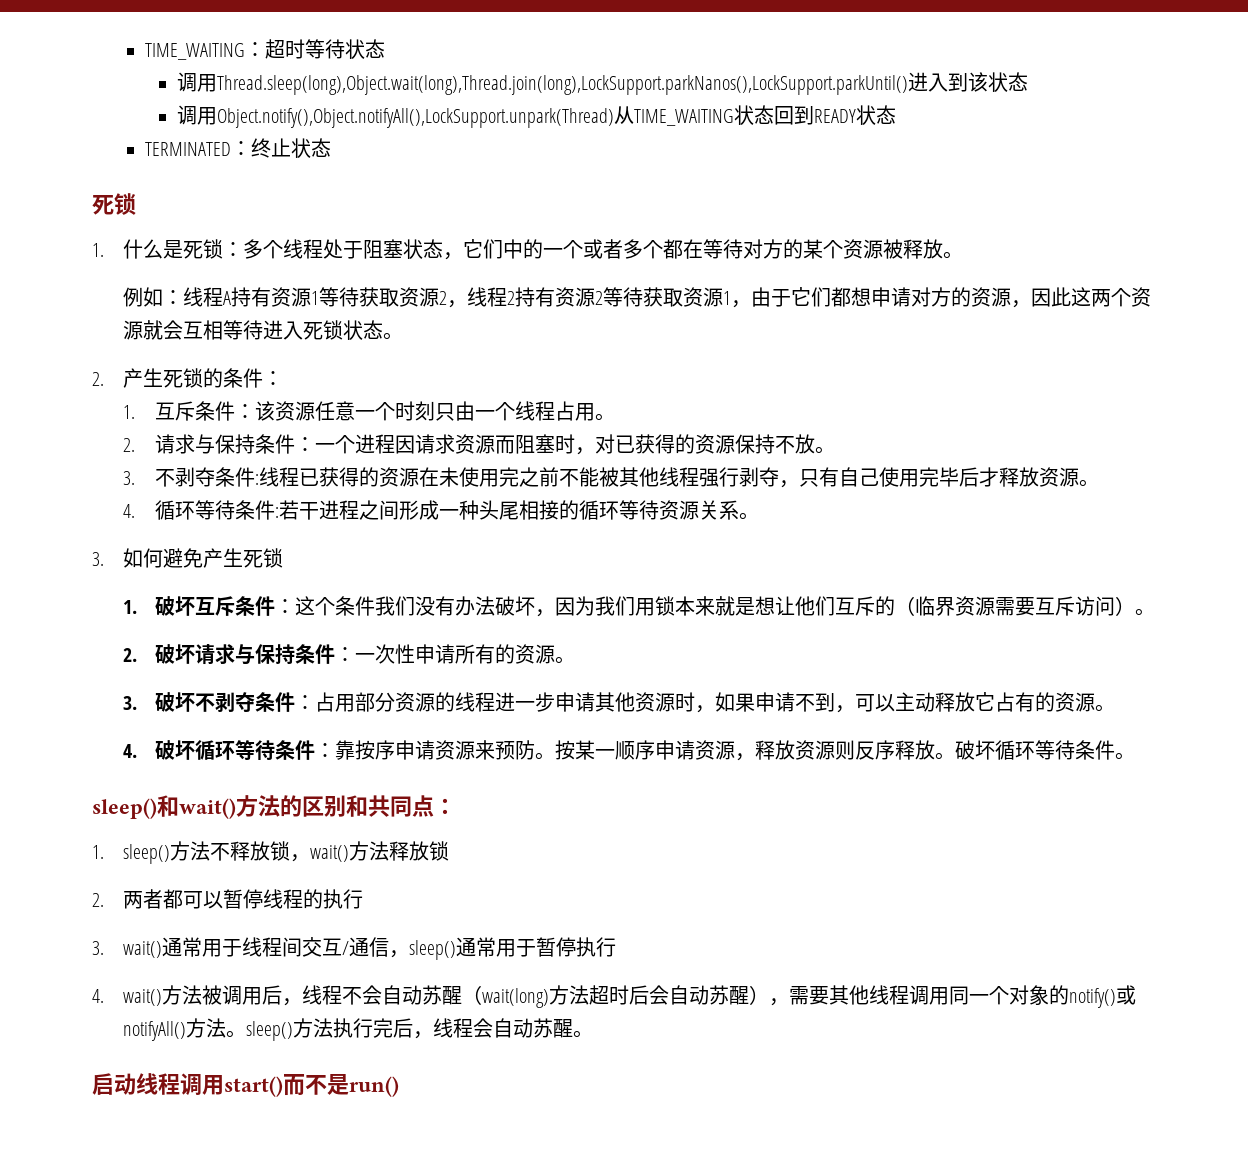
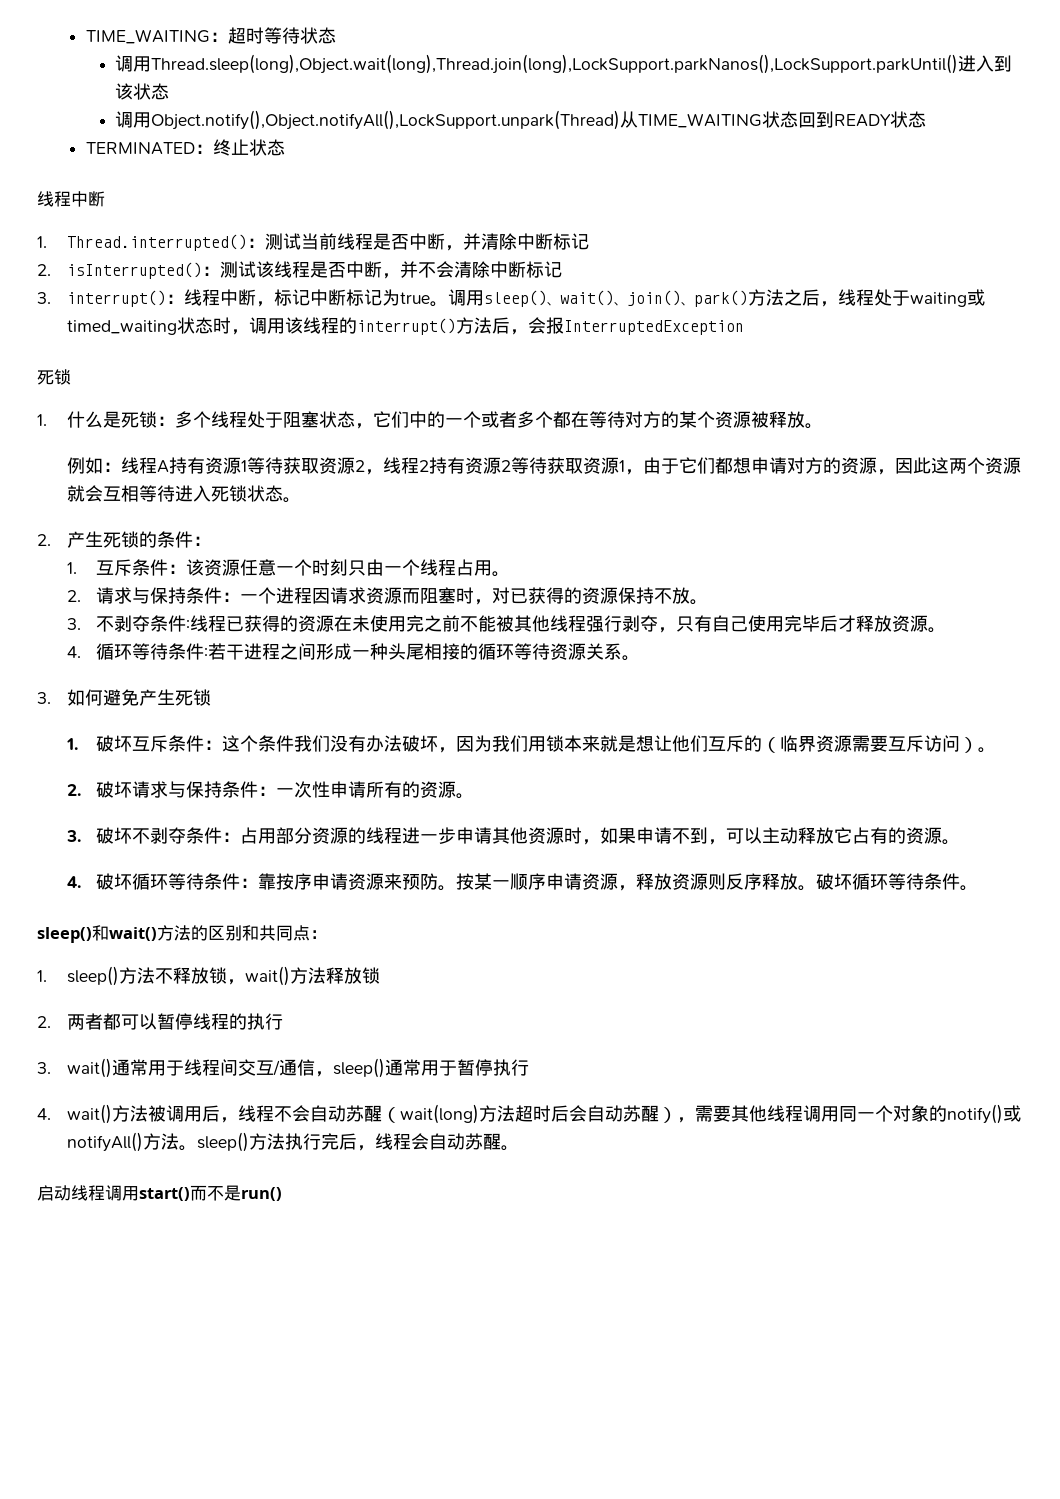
(332, 147) none -> [37,191,105,207] [37,233,589,251] [37,261,562,279] [37,289,985,307] [66,317,744,335] // 线程中断 // 1. Thread.interrupted()：测试当前线程是否中断，并清除中断标记 // 2. isInterrupted()：测试该线程是否中断，并不会清除中断标记 // 3. interrupt()：线程中断，标记中断标记为true。调用sleep()、wait()、join()、park()方法之后，线程处于waiting或timed_waiting状态时，调用该线程的interrupt()方法后，会报InterruptedException

